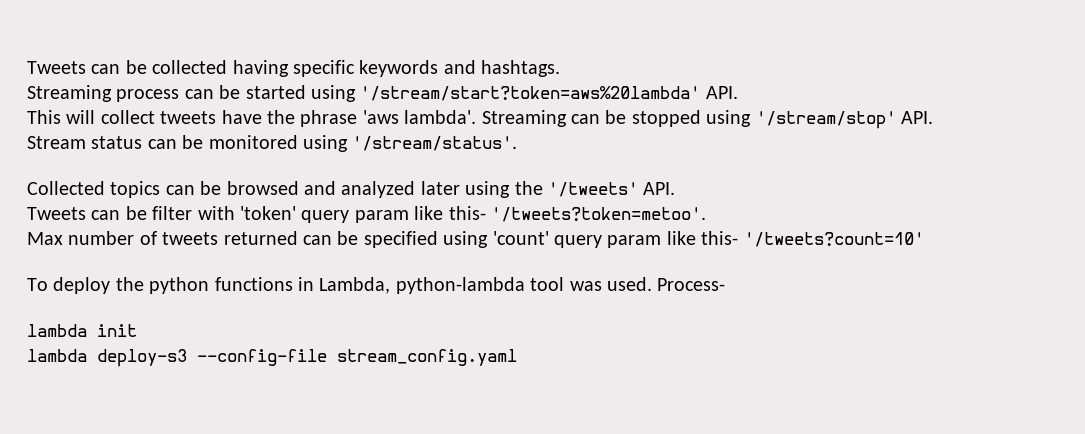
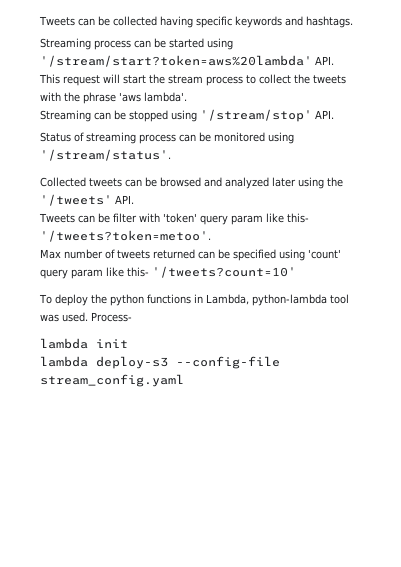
[66,110,262,124] will collect tweets have -> [63,74,346,86] [40,92,61,101] request will start the stream process to collect the tweets with
(477, 117) none -> (187, 97) //
[27,136,143,149] Stream status -> [40,132,176,144] Status of streaming process
[110,181,161,198] topics -> [89,178,122,187] tweets

